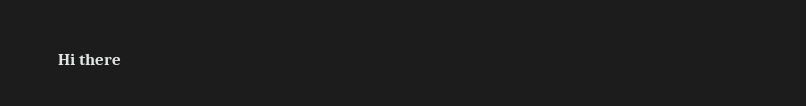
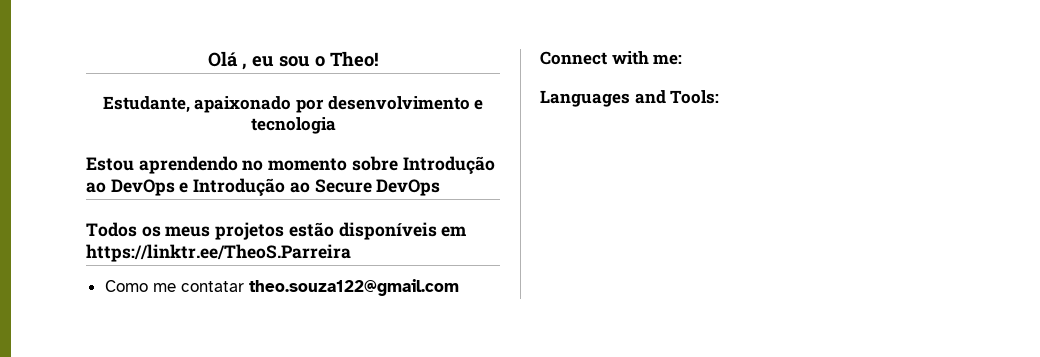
[58,53,122,65] Hi there -> [207,51,379,70] [102,96,484,113] [250,117,336,134] [86,156,495,174] [86,178,441,196] [86,222,467,240] [86,244,351,262] [104,279,459,296] [540,51,683,65] [540,90,720,107] Olá , eu sou o Theo! // Estudante, apaixonado por desenvolvimento e tecnologia // Estou aprendendo no momento sobre Introdução ao DevOps e Introdução ao Secure DevOps // Todos os meus projetos estão disponíveis em https://linktr.ee/TheoS.Parreira // Como me contatar theo.souza122@gmail.com // Connect with me: // Languages and Tools:

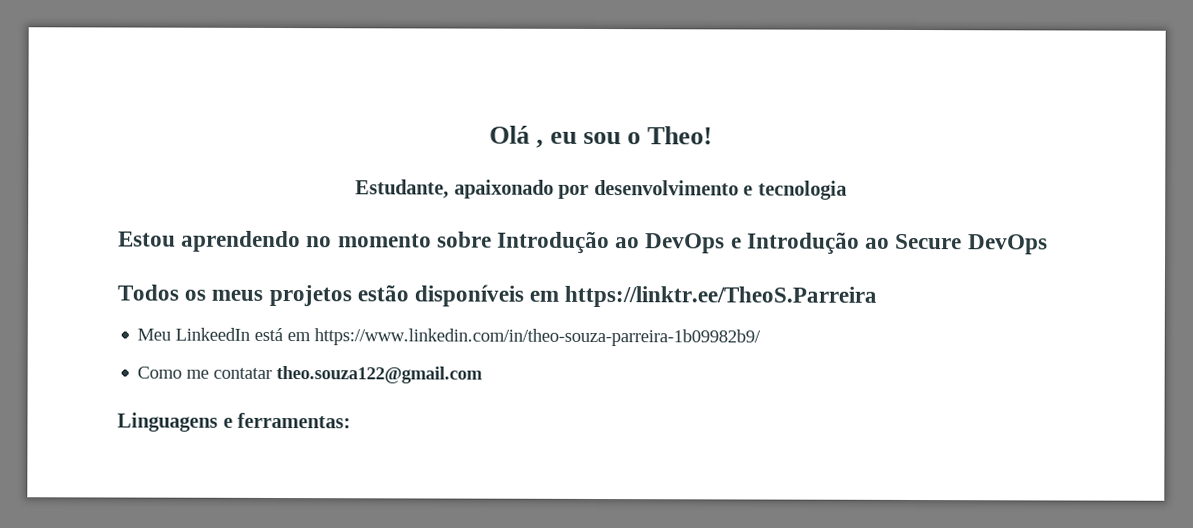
(351, 253) none -> [137,327,762,347] // Meu LinkeedIn está em https://www.linkedin.com/in/theo-souza-parreira-1b09982b9/
[540,51,683,65] [540,90,720,107] Connect with me: // Languages and Tools: -> [117,412,352,432] Linguagens e ferramentas:

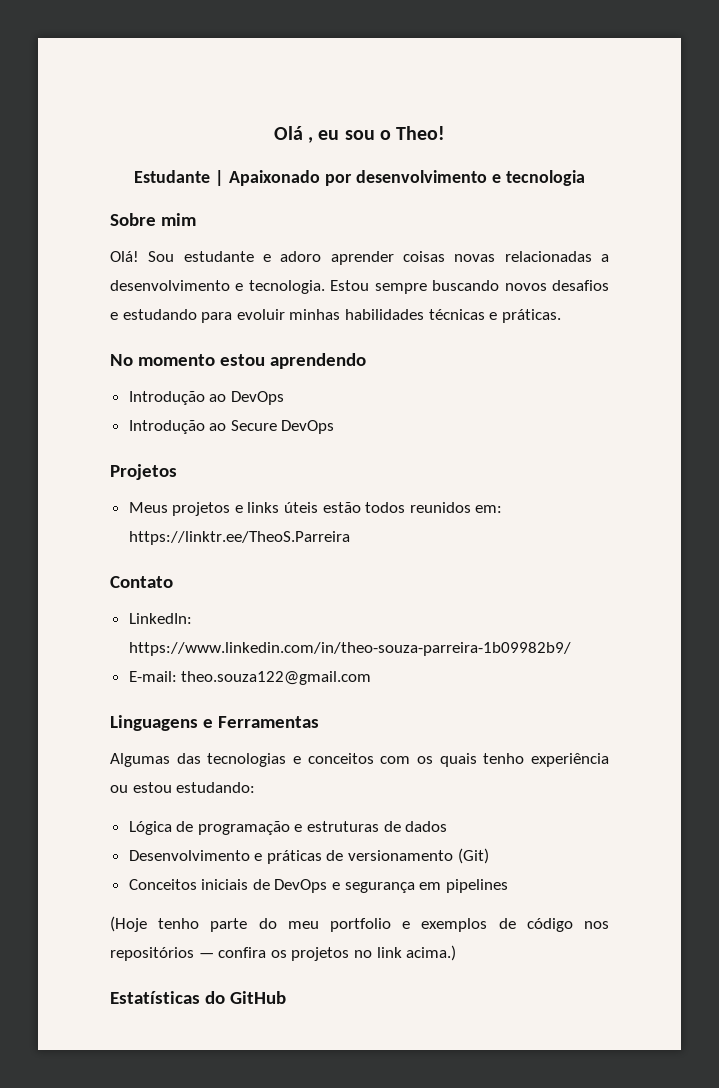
[355,179,554,199] Estudante, apaixonado -> [134,170,321,186] Estudante | Apaixonado
[118,230,492,253] Estou aprendendo no momento sobre -> [110,213,196,226] [110,251,609,265] [110,280,609,294] [110,309,561,323] [110,353,366,369] Sobre mim // Olá! Sou estudante e adoro aprender coisas novas relacionadas a desenvolvimento e tecnologia. Estou sempre buscando novos desafios e estudando para evoluir minhas habilidades técnicas e práticas. // No momento estou aprendendo //
[730,237,742,249] e -> (284, 398) //
[117,284,878,308] [137,327,762,347] [137,365,484,384] [117,412,352,432] Todos os meus projetos estão disponíveis em https://linktr.ee/TheoS.Parreira // Meu LinkeedIn está em https://www.linkedin.com/in/theo-souza-parreira-1b09982b9/ // Como me contatar theo.souza122@gmail.com // Linguagens e ferramentas: -> [110,464,177,480] [128,502,503,516] [128,531,350,545] [110,576,173,588] [128,613,192,624] [128,642,571,656] [128,671,372,685] [110,715,319,731] [110,753,609,767] [110,782,256,793] [128,821,448,835] [128,848,489,864] [128,879,508,893] [110,916,609,932] [110,945,457,961] [110,991,286,1004] Projetos // Meus projetos e links úteis estão todos reunidos em: https://linktr.ee/TheoS.Parreira // Contato // LinkedIn: https://www.linkedin.com/in/theo-souza-parreira-1b09982b9/ // E-mail: theo.souza122@gmail.com // Linguagens e Ferramentas // Algumas das tecnologias e conceitos com os quais tenho experiência ou estou estudando: // Lógica de programação e estruturas de dados // Desenvolvimento e práticas de versionamento (Git) // Conceitos iniciais de DevOps e segurança em pipelines // (Hoje tenho parte do meu portfolio e exemplos de código nos repositórios — confira os projetos no link acima.) // Estatísticas do GitHub

